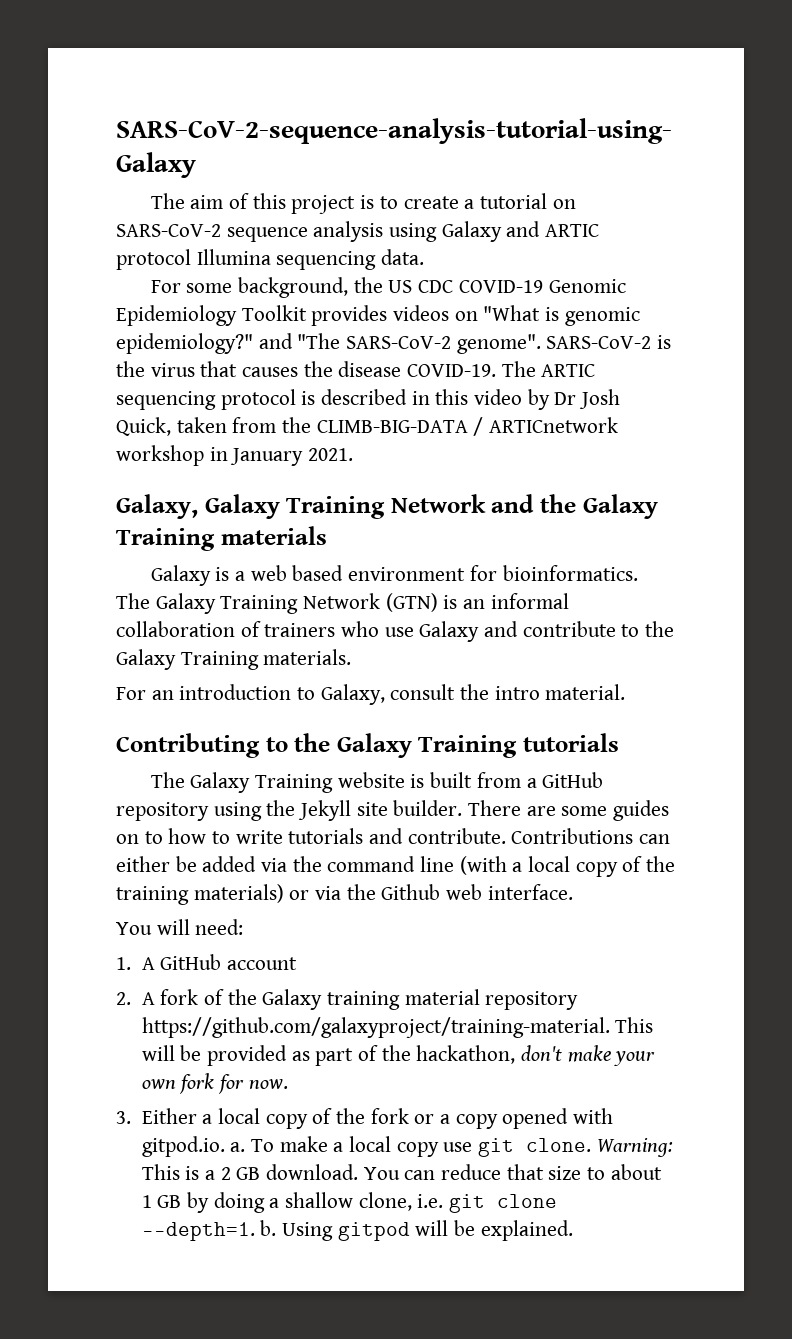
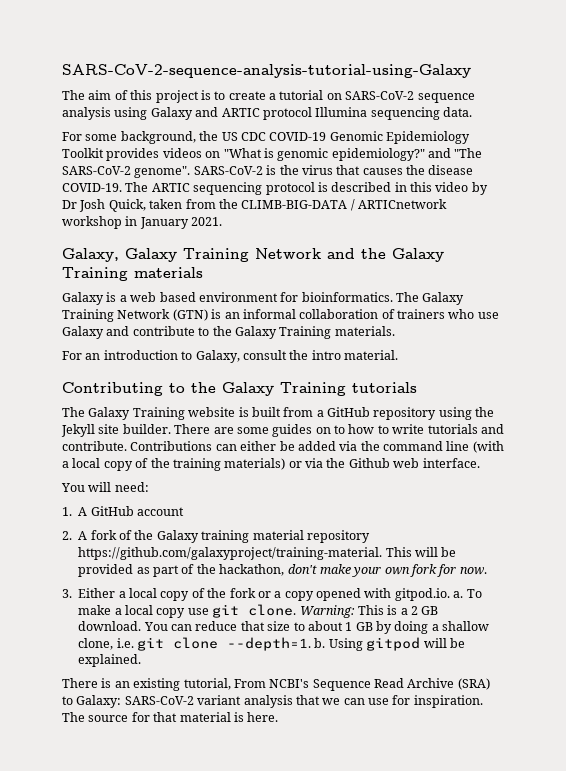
(573, 1230) none -> [62,678,490,691] [62,695,483,708] [62,712,279,722] // There is an existing tutorial, From NCBI's Sequence Read Archive (SRA) to Galaxy: SARS-CoV-2 variant analysis that we can use for inspiration. The source for that material is here.

